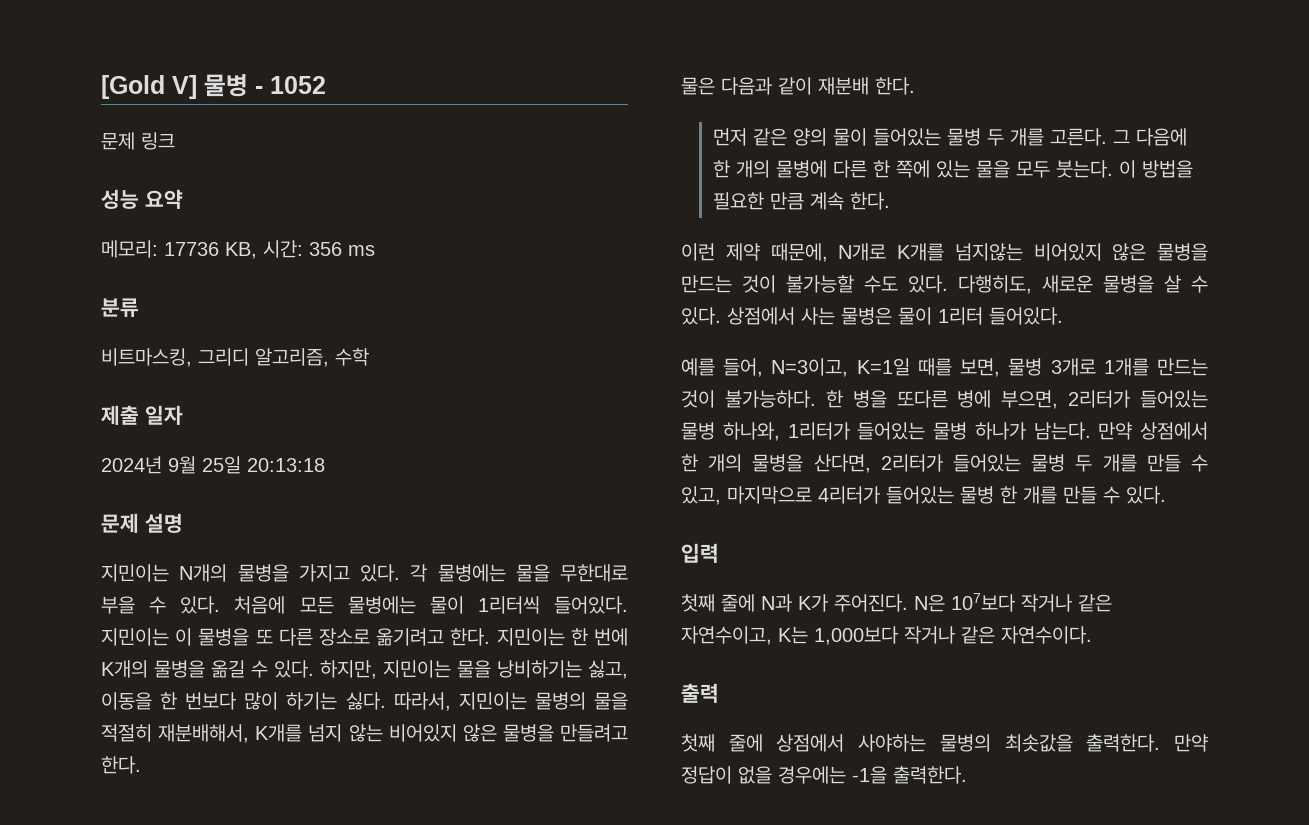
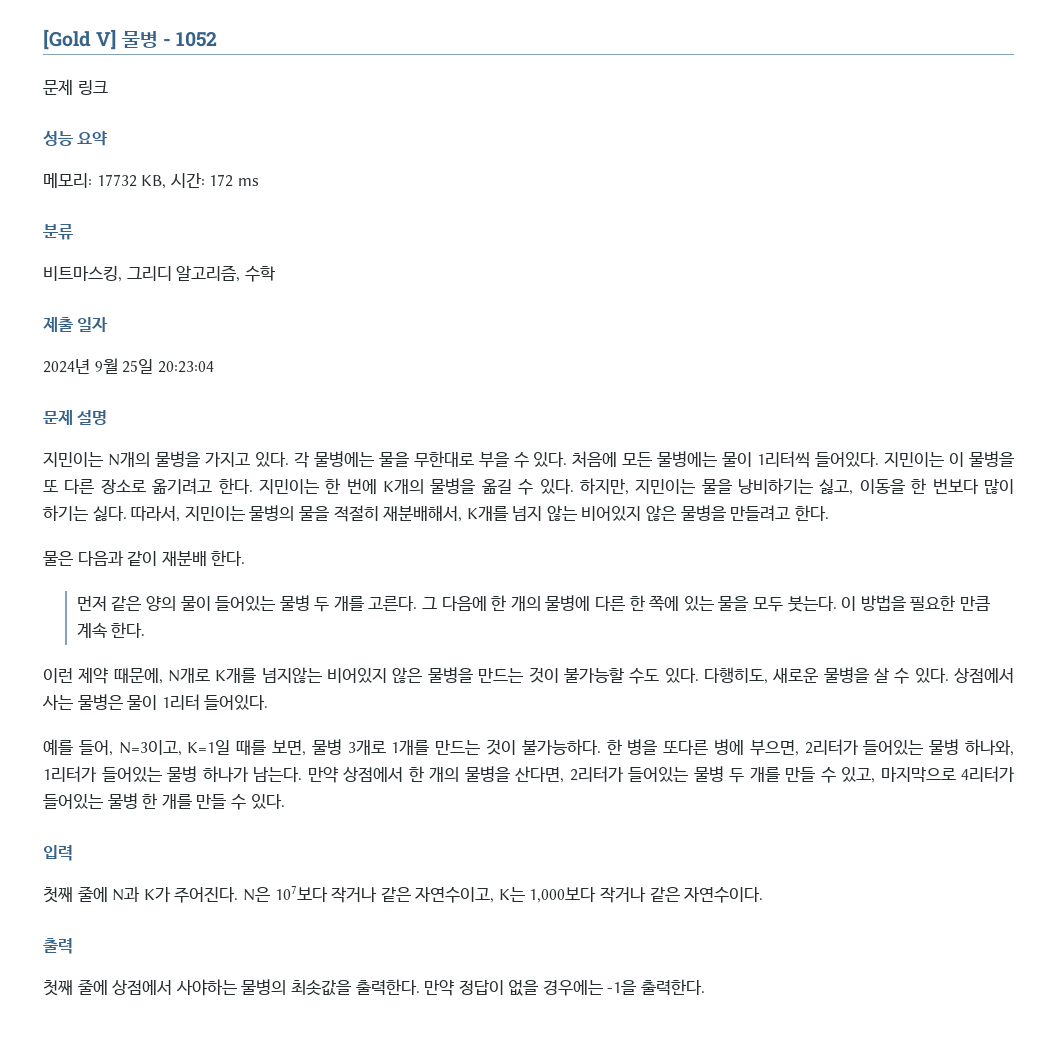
[164,242,219,256] 17736 -> [96,174,137,187] 17732
[309,242,342,256] 356 -> [209,174,234,187] 172
[247,458,325,472] 20:13:18 -> [157,361,214,373] 20:23:04

